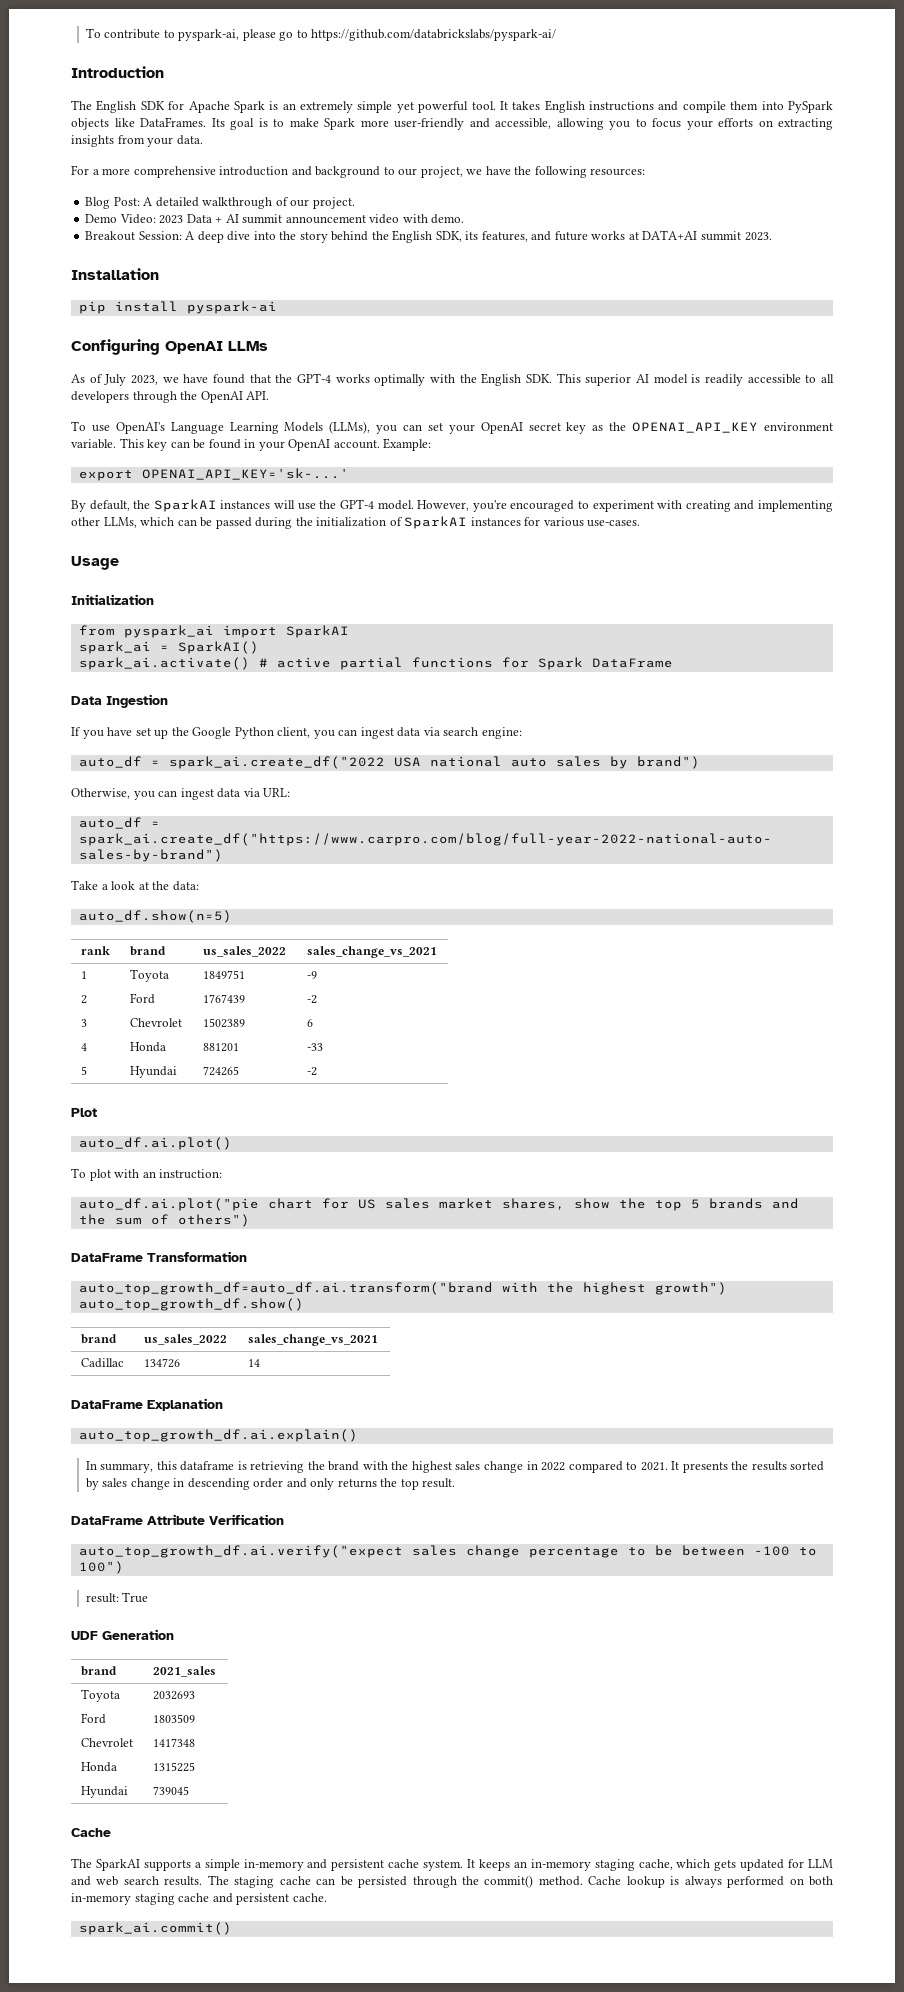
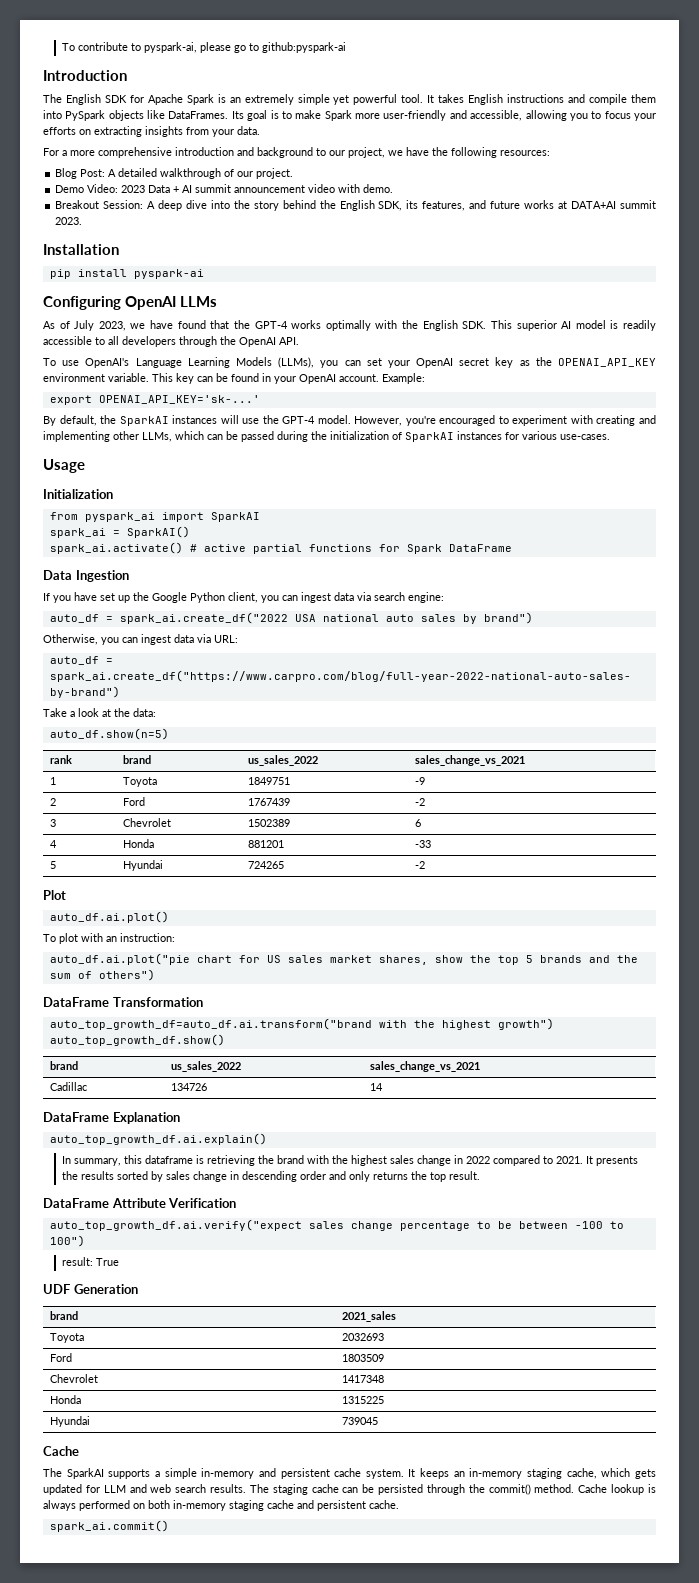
[311,29,557,41] https://github.com/databrickslabs/pyspark-ai/ -> [262,42,347,53] github:pyspark-ai

